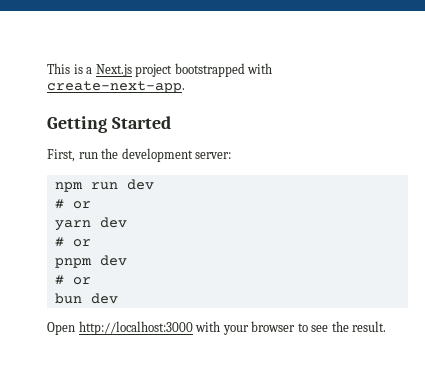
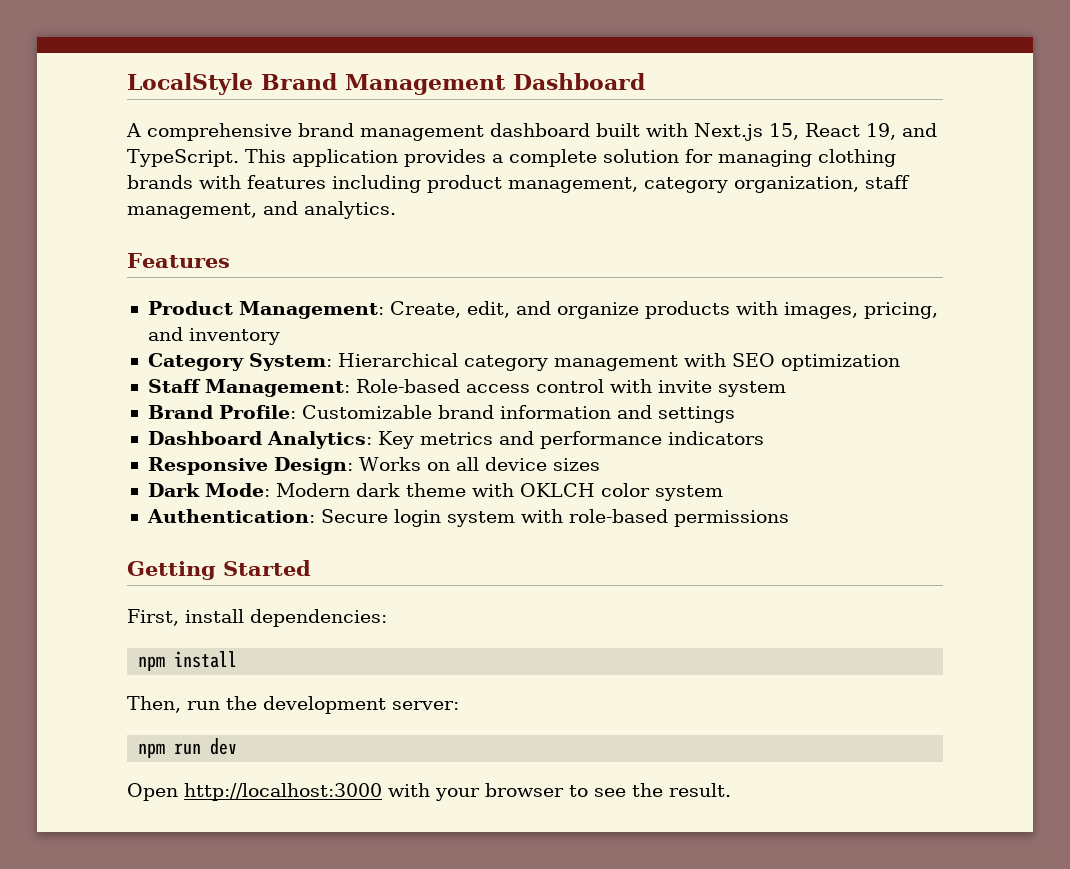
[47,63,273,77] [47,81,185,93] [47,116,171,133] [47,149,75,162] This is a Next.js project bootstrapped with create-next-app. // Getting Started // First, -> [127,73,645,95] [126,123,937,141] [127,149,896,167] [127,175,910,193] [127,201,396,219] [127,253,230,268] [147,301,938,319] [147,327,280,345] [147,353,900,371] [147,379,786,397] [147,405,735,423] [147,431,764,449] [147,457,600,475] [147,483,723,501] [146,509,789,527] [127,560,311,580] [127,609,387,627] [138,651,238,671] [127,696,181,713] LocalStyle Brand Management Dashboard // A comprehensive brand management dashboard built with Next.js 15, React 19, and TypeScript. This application provides a complete solution for managing clothing brands with features including product management, category organization, staff management, and analytics. // Features // Product Management: Create, edit, and organize products with images, pricing, and inventory // Category System: Hierarchical category management with SEO optimization // Staff Management: Role-based access control with invite system // Brand Profile: Customizable brand information and settings // Dashboard Analytics: Key metrics and performance indicators // Responsive Design: Works on all device sizes // Dark Mode: Modern dark theme with OKLCH color system // Authentication: Secure login system with role-based permissions // Getting Started // First, install dependencies: // npm install // Then,
[54,199,91,209] [54,217,127,231] [54,237,91,247] [54,255,127,268] [54,275,91,285] [54,293,118,304] // # or // yarn dev // # or // pnpm dev // # or // bun dev -> (238, 746) none

